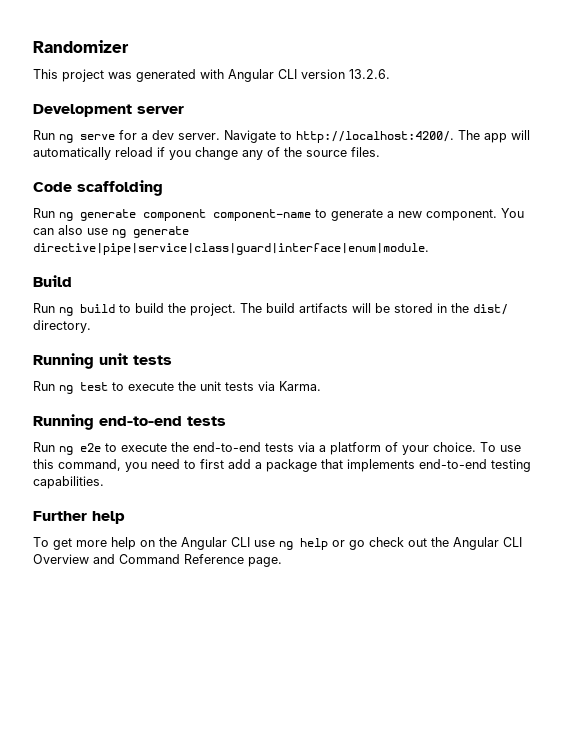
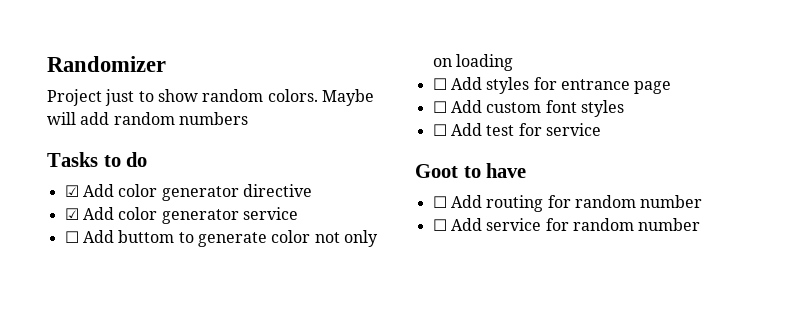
[33,69,390,82] [33,104,184,117] [33,130,530,143] [33,147,380,160] [33,180,163,196] [33,208,524,221] [33,225,189,238] [33,243,429,255] [33,275,72,287] [33,303,508,316] [33,320,91,333] [33,353,172,369] [33,381,321,394] [33,414,226,430] [33,442,521,455] [33,459,531,472] [33,476,104,489] [33,511,125,524] [33,537,522,550] [33,554,282,567] This project was generated with Angular CLI version 13.2.6. // Development server // Run ng serve for a dev server. Navigate to http://localhost:4200/. The app will automatically reload if you change any of the source files. // Code scaffolding // Run ng generate component component-name to generate a new component. You can also use ng generate directive|pipe|service|class|guard|interface|enum|module. // Build // Run ng build to build the project. The build artifacts will be stored in the dist/ directory. // Running unit tests // Run ng test to execute the unit tests via Karma. // Running end-to-end tests // Run ng e2e to execute the end-to-end tests via a platform of your choice. To use this command, you need to first add a package that implements end-to-end testing capabilities. // Further help // To get more help on the Angular CLI use ng help or go check out the Angular CLI Overview and Command Reference page. -> [47,89,374,106] [47,112,248,125] [47,152,148,167] [64,184,312,201] [64,207,298,224] [64,230,378,247] [432,54,513,71] [432,77,672,94] [432,100,624,117] [432,123,601,136] [415,163,527,178] [432,195,703,212] [432,218,701,231] Project just to show random colors. Maybe will add random numbers // Tasks to do // ☑ Add color generator directive // ☑ Add color generator service // ☐ Add buttom to generate color not only on loading // ☐ Add styles for entrance page // ☐ Add custom font styles // ☐ Add test for service // Goot to have // ☐ Add routing for random number // ☐ Add service for random number

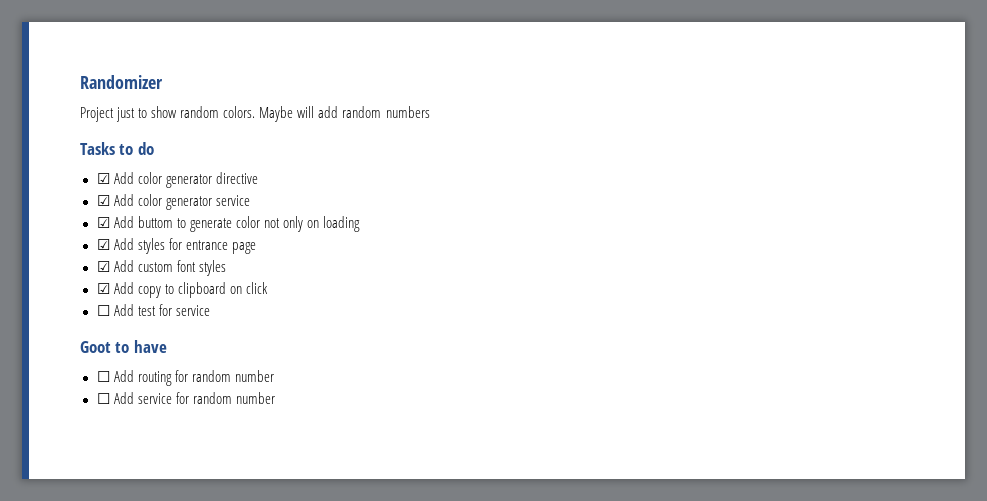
[64,231,79,243] ☐ -> [96,217,110,228] ☑
[432,78,447,90] ☐ -> [96,239,110,250] ☑
[432,101,447,113] ☐ -> [96,261,110,272] ☑
(624, 108) none -> [96,282,268,298] // ☑ Add copy to clipboard on click

